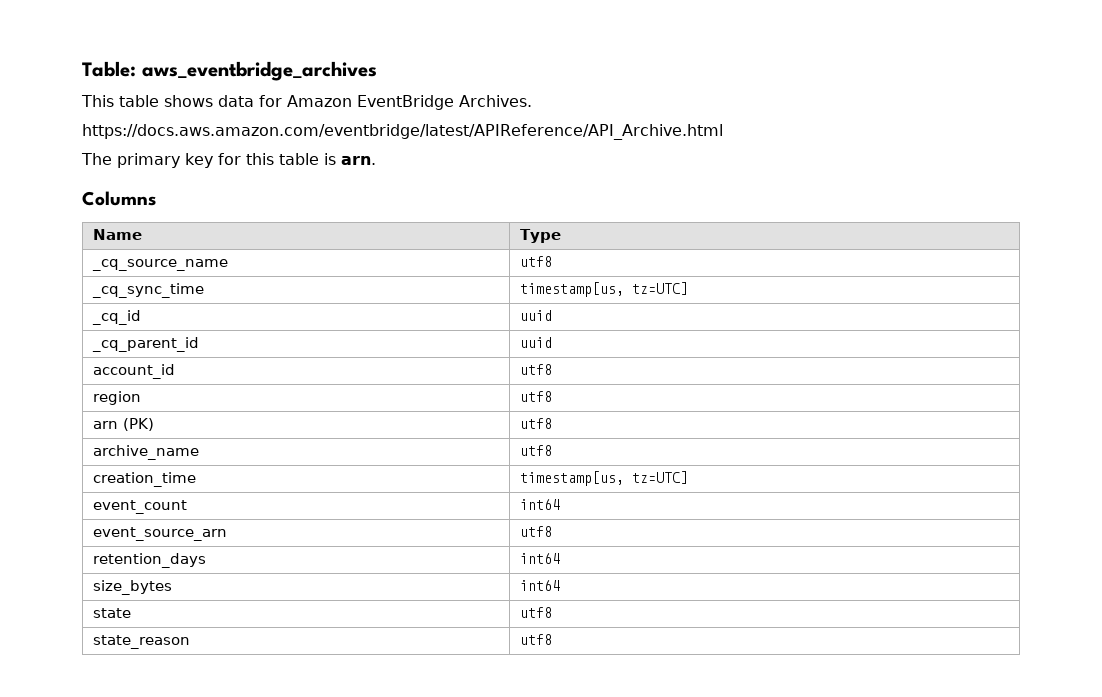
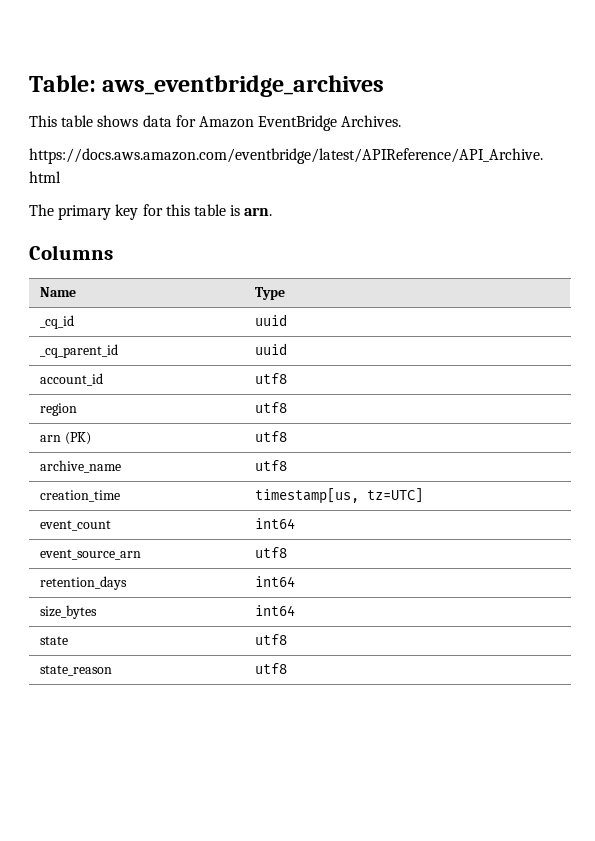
[92,259,229,271] [520,256,553,267] [92,283,205,298] [520,282,689,297] // _cq_source_name | utf8 // _cq_sync_time | timestamp[us, tz=UTC] -> (286, 293) none

